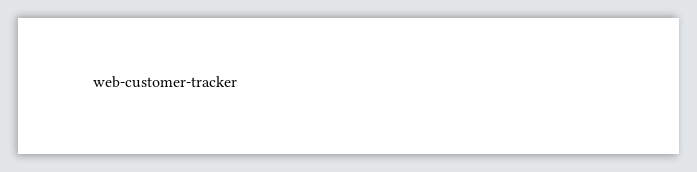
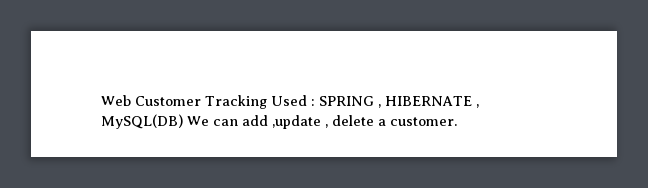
[93,76,237,88] web-customer-tracker -> [101,95,479,109] [101,114,457,129] Web Customer Tracking Used : SPRING , HIBERNATE , MySQL(DB) We can add ,update , delete a customer.

